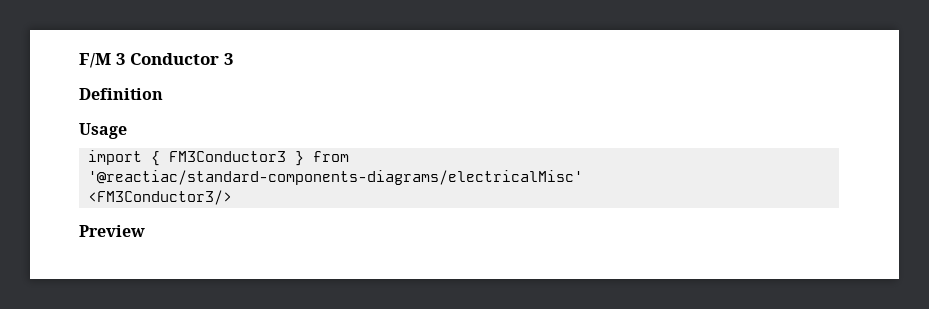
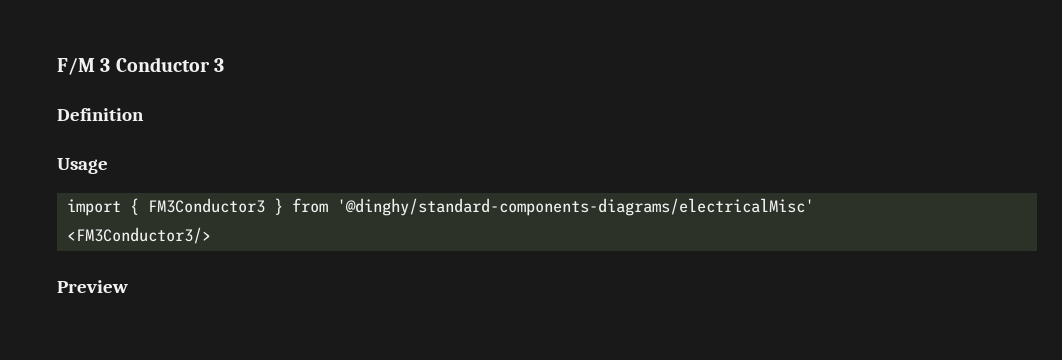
[87,170,583,185] '@reactiac/standard-components-diagrams/electricalMisc' -> [337,198,815,216] '@dinghy/standard-components-diagrams/electricalMisc'

